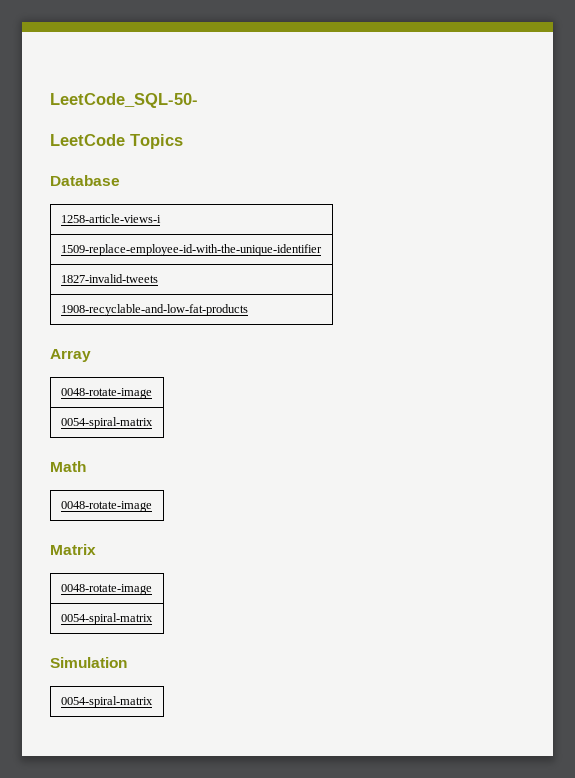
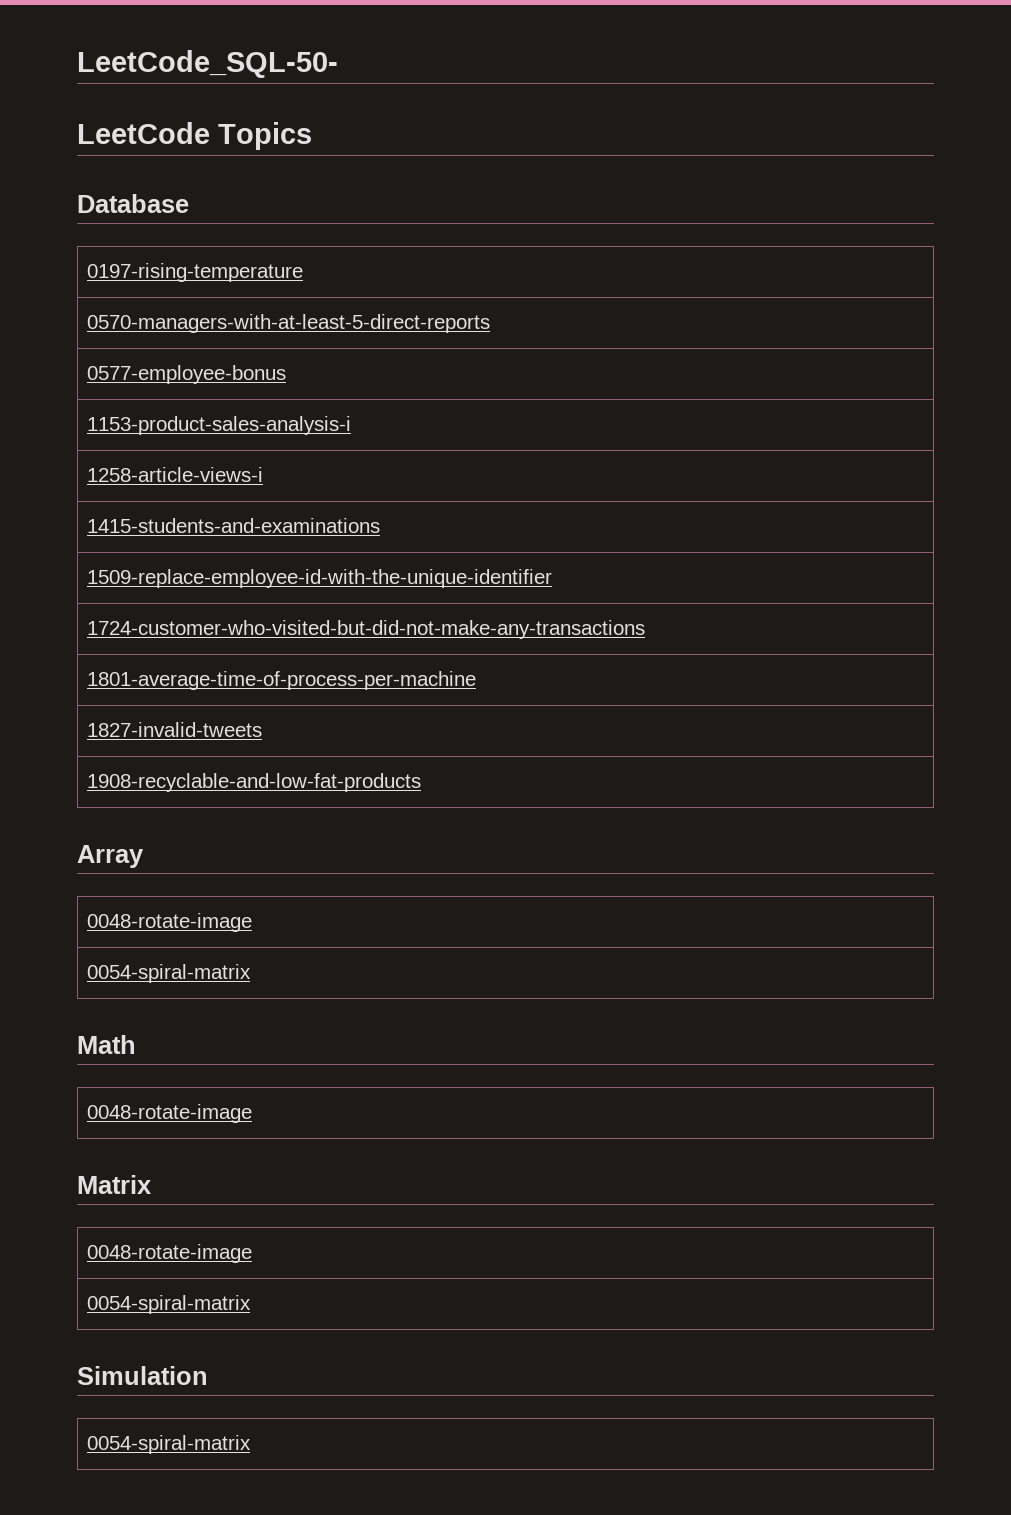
(120, 180) none -> [86,263,303,282] [86,314,490,333] [86,365,286,384] [86,416,351,435] // 0197-rising-temperature // 0570-managers-with-at-least-5-direct-reports // 0577-employee-bonus // 1153-product-sales-analysis-i
(161, 218) none -> [86,518,380,533] // 1415-students-and-examinations
(322, 250) none -> [86,620,645,639] [86,671,476,690] // 1724-customer-who-visited-but-did-not-make-any-transactions // 1801-average-time-of-process-per-machine

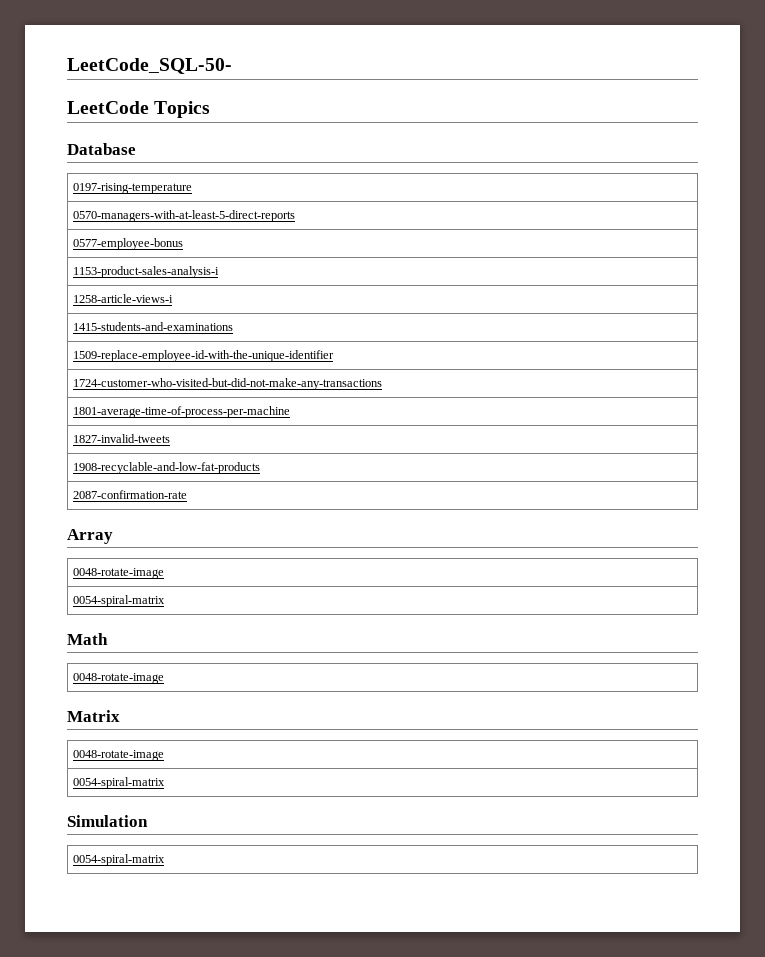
(421, 782) none -> [72,490,187,499] // 2087-confirmation-rate

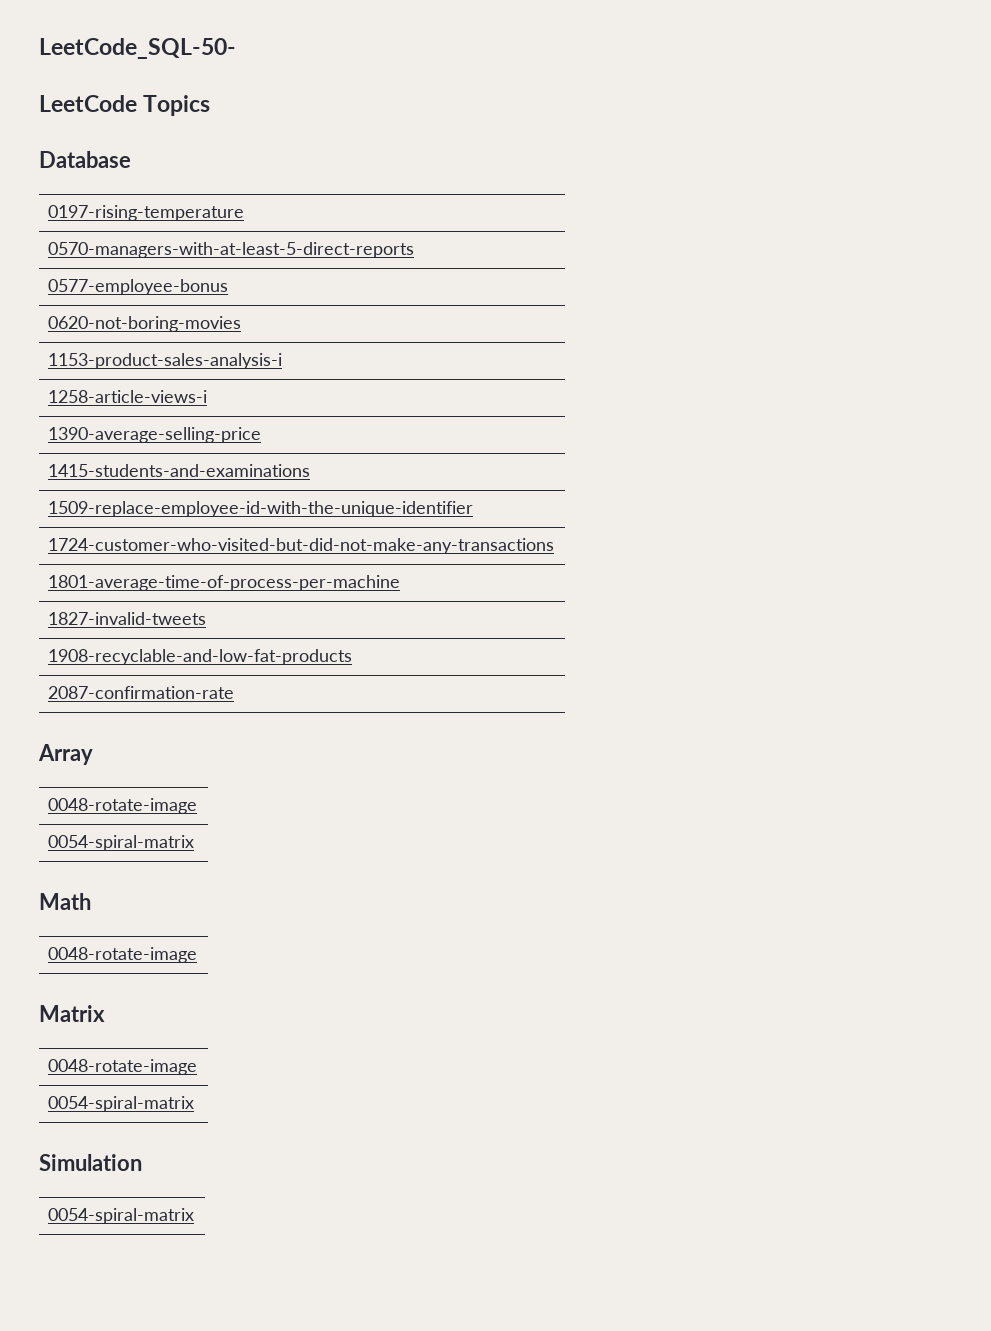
(183, 244) none -> [48,316,242,332] // 0620-not-boring-movies
(173, 298) none -> [48,427,262,443] // 1390-average-selling-price

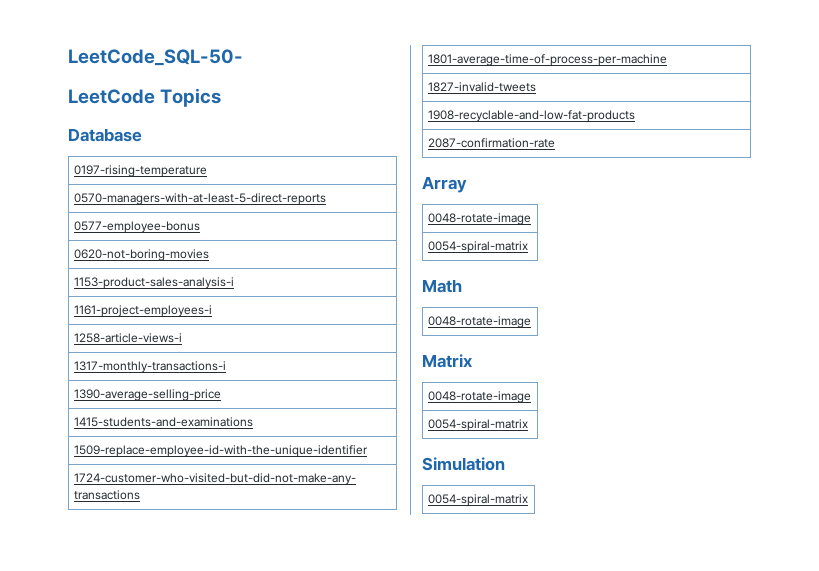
(283, 361) none -> [73,305,212,317] // 1161-project-employees-i
(208, 396) none -> [73,361,226,373] // 1317-monthly-transactions-i

